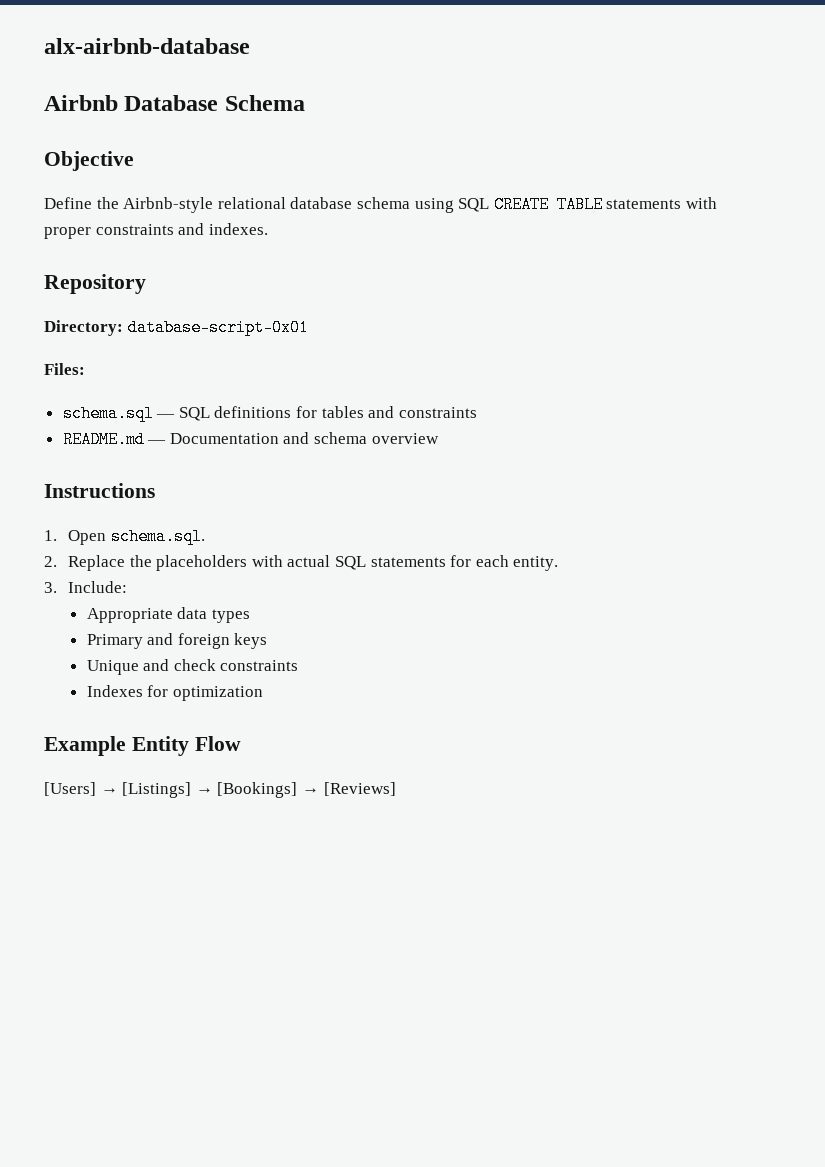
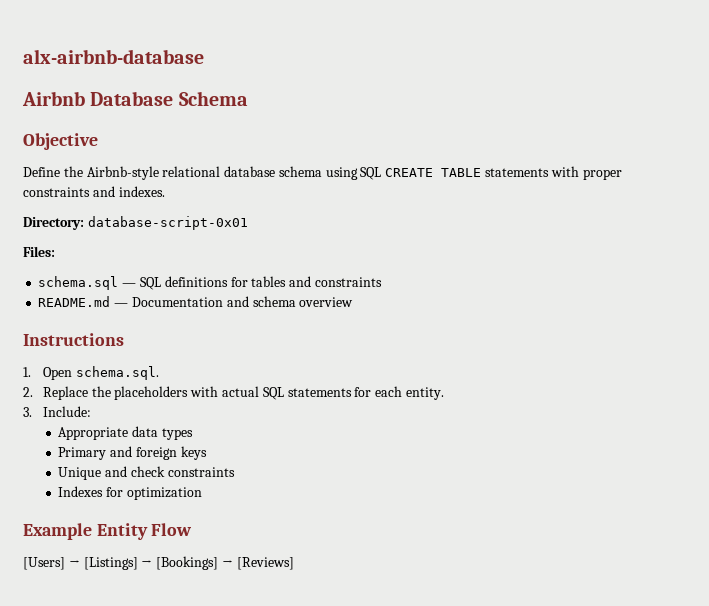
[44,274,146,294] // Repository -> (165, 191) none

